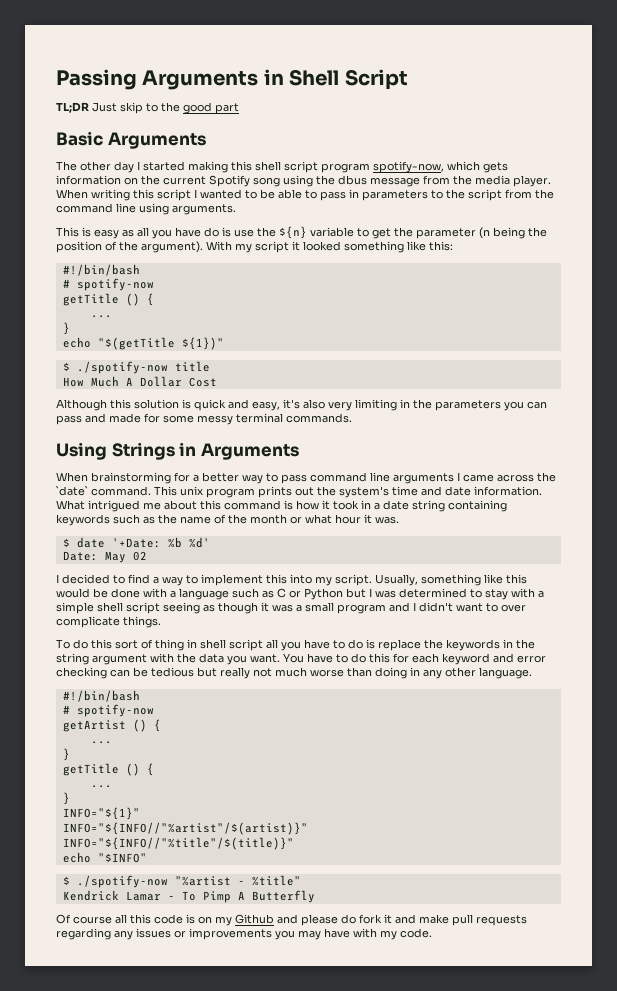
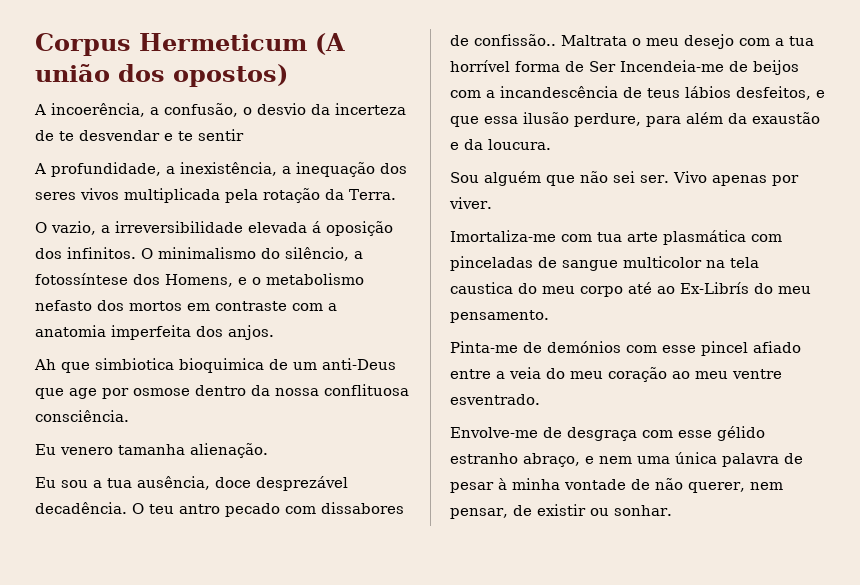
[56,69,408,90] [56,102,239,114] [56,131,206,149] [56,161,508,173] [56,175,551,187] [56,189,554,201] [56,203,236,215] [56,226,547,239] [56,241,453,253] [62,264,140,276] [62,278,154,291] [62,293,154,306] [90,315,112,318] [62,322,70,335] [62,337,224,350] [62,361,210,374] [62,376,217,387] [56,399,547,411] [56,413,352,425] [56,442,299,460] [56,472,556,484] [56,486,542,498] [56,500,507,512] [56,514,399,526] [62,537,210,548] [62,551,147,563] [56,574,527,586] [56,588,544,600] [56,602,526,614] [56,616,161,628] [56,639,535,651] [56,653,546,665] [56,667,532,679] [62,690,140,702] [62,704,154,717] [62,719,161,732] [90,741,112,744] [62,748,70,761] [62,763,154,776] [90,785,112,788] [62,792,70,805] [62,807,140,820] [62,822,308,835] [62,837,294,850] [62,852,147,863] [62,875,301,888] [62,890,315,903] [56,914,527,926] [56,928,432,940] Passing Arguments in Shell Script // TL;DR Just skip to the good part // Basic Arguments // The other day I started making this shell script program spotify-now, which gets information on the current Spotify song using the dbus message from the media player. When writing this script I wanted to be able to pass in parameters to the script from the command line using arguments. // This is easy as all you have do is use the ${n} variable to get the parameter (n being the position of the argument). With my script it looked something like this: // #!/bin/bash // # spotify-now // getTitle () { // ... // } // echo "$(getTitle ${1})" // $ ./spotify-now title // How Much A Dollar Cost // Although this solution is quick and easy, it's also very limiting in the parameters you can pass and made for some messy terminal commands. // Using Strings in Arguments // When brainstorming for a better way to pass command line arguments I came across the `date` command. This unix program prints out the system's time and date information. What intrigued me about this command is how it took in a date string containing keywords such as the name of the month or what hour it was. // $ date '+Date: %b %d' // Date: May 02 // I decided to find a way to implement this into my script. Usually, something like this would be done with a language such as C or Python but I was determined to stay with a simple shell script seeing as though it was a small program and I didn't want to over complicate things. // To do this sort of thing in shell script all you have to do is replace the keywords in the string argument with the data you want. You have to do this for each keyword and error checking can be tedious but really not much worse than doing in any other language. // #!/bin/bash // # spotify-now // getArtist () { // ... // } // getTitle () { // ... // } // INFO="${1}" // INFO="${INFO//"%artist"/$(artist)}" // INFO="${INFO//"%title"/$(title)}" // echo "$INFO" // $ ./spotify-now "%artist - %title" // Kendrick Lamar - To Pimp A Butterfly // Of course all this code is on my Github and please do fork it and make pull requests regarding any issues or improvements you may have with my code. -> [35,33,345,56] [35,64,288,87] [34,103,406,117] [35,129,244,141] [34,162,407,177] [35,188,396,203] [35,221,393,236] [35,247,363,261] [35,273,364,287] [35,300,337,311] [35,325,274,340] [34,358,396,373] [35,384,409,399] [35,410,129,422] [35,443,268,458] [35,476,348,491] [35,502,404,517] [450,34,814,49] [450,60,799,75] [450,86,825,100] [450,112,820,127] [450,139,551,150] [450,171,799,186] [449,197,492,209] [450,230,782,245] [450,256,759,271] [450,282,811,297] [450,310,549,323] [450,341,801,356] [450,367,782,382] [450,394,540,405] [450,426,765,441] [450,452,803,467] [450,478,783,493] [450,504,672,519] Corpus Hermeticum (A união dos opostos) // A incoerência, a confusão, o desvio da incerteza de te desvendar e te sentir // A profundidade, a inexistência, a inequação dos seres vivos multiplicada pela rotação da Terra. // O vazio, a irreversibilidade elevada á oposição dos infinitos. O minimalismo do silêncio, a fotossíntese dos Homens, e o metabolismo nefasto dos mortos em contraste com a anatomia imperfeita dos anjos. // Ah que simbiotica bioquimica de um anti-Deus que age por osmose dentro da nossa conflituosa consciência. // Eu venero tamanha alienação. // Eu sou a tua ausência, doce desprezável decadência. O teu antro pecado com dissabores de confissão.. Maltrata o meu desejo com a tua horrível forma de Ser Incendeia-me de beijos com a incandescência de teus lábios desfeitos, e que essa ilusão perdure, para além da exaustão e da loucura. // Sou alguém que não sei ser. Vivo apenas por viver. // Imortaliza-me com tua arte plasmática com pinceladas de sangue multicolor na tela caustica do meu corpo até ao Ex-Librís do meu pensamento. // Pinta-me de demónios com esse pincel afiado entre a veia do meu coração ao meu ventre esventrado. // Envolve-me de desgraça com esse gélido estranho abraço, e nem uma única palavra de pesar à minha vontade de não querer, nem pensar, de existir ou sonhar.

